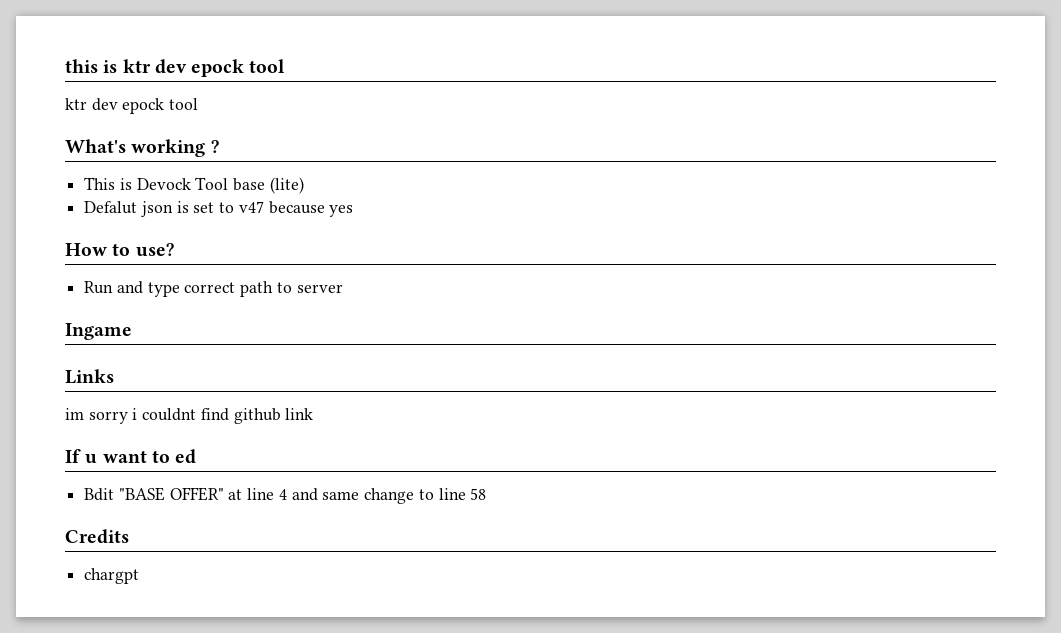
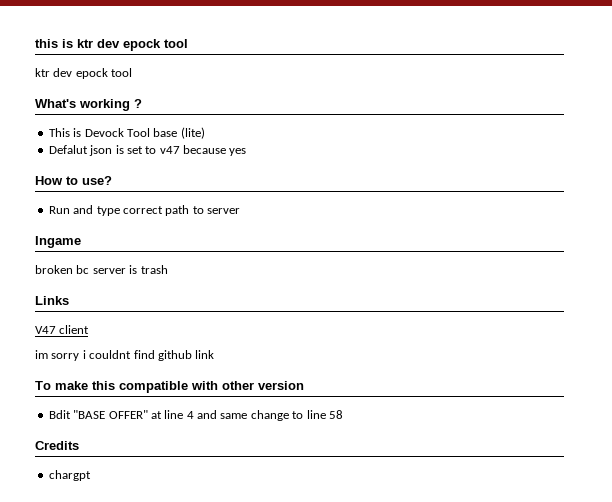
(132, 331) none -> [35,265,168,274] // broken bc server is trash
(114, 376) none -> [35,325,90,334] // V47 client
[65,449,197,464] If u want to ed -> [35,381,304,393] To make this compatible with other version

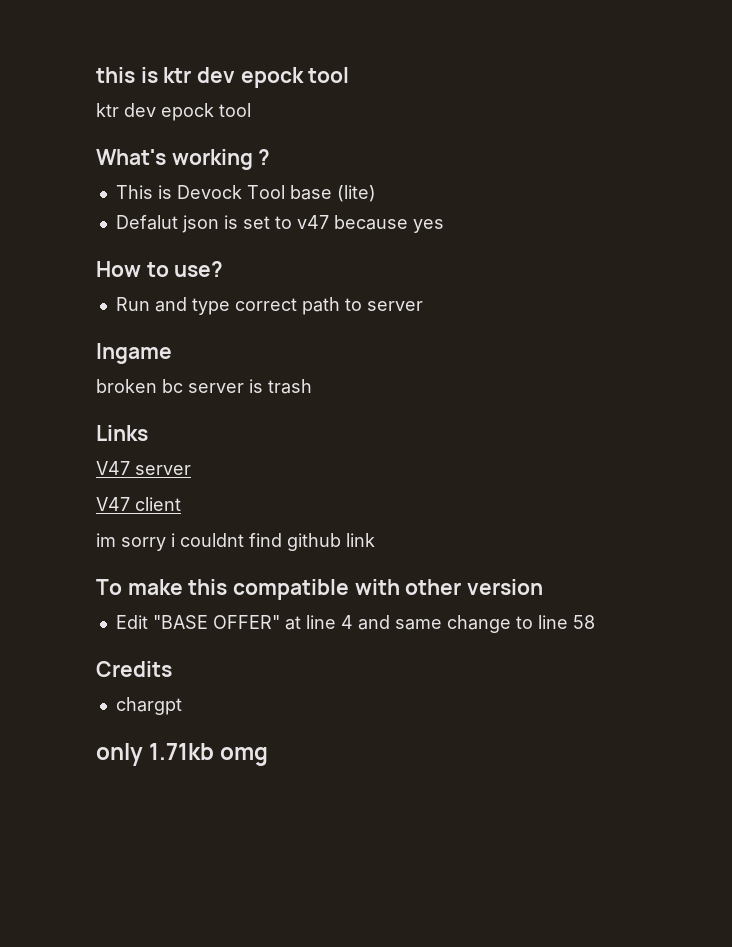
(69, 300) none -> [96,461,191,475] // V47 server
[48,410,71,419] Bdit -> [115,615,148,629] Edit
(91, 475) none -> [96,743,269,766] // only 1.71kb omg

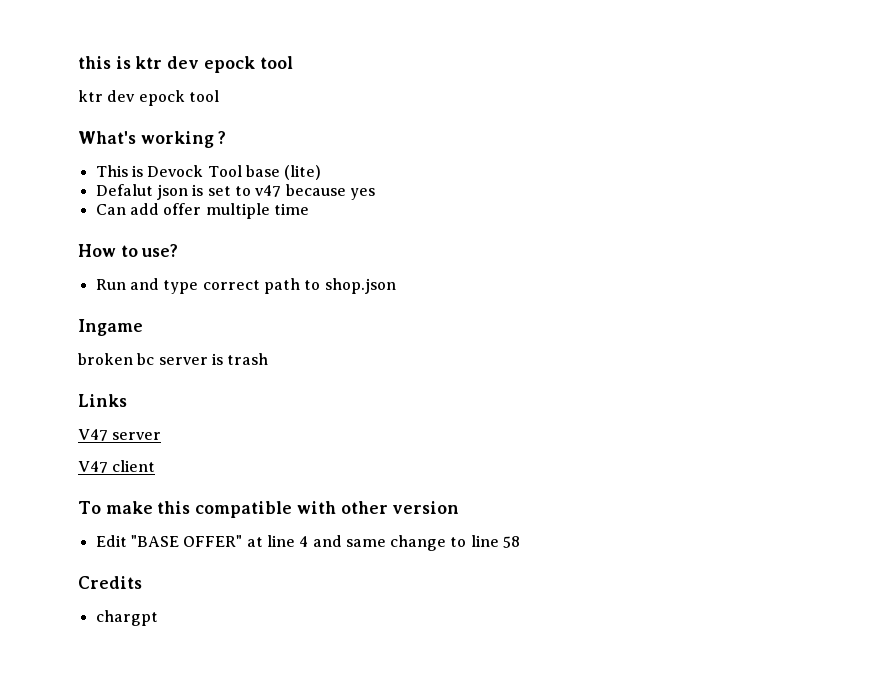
(444, 226) none -> [95,203,309,219] // Can add offer multiple time
[366,301,423,311] server -> [324,278,396,294] shop.json
[96,533,375,551] // im sorry i couldnt find github link -> (156, 466) none
[96,743,269,766] // only 1.71kb omg -> (158, 618) none

